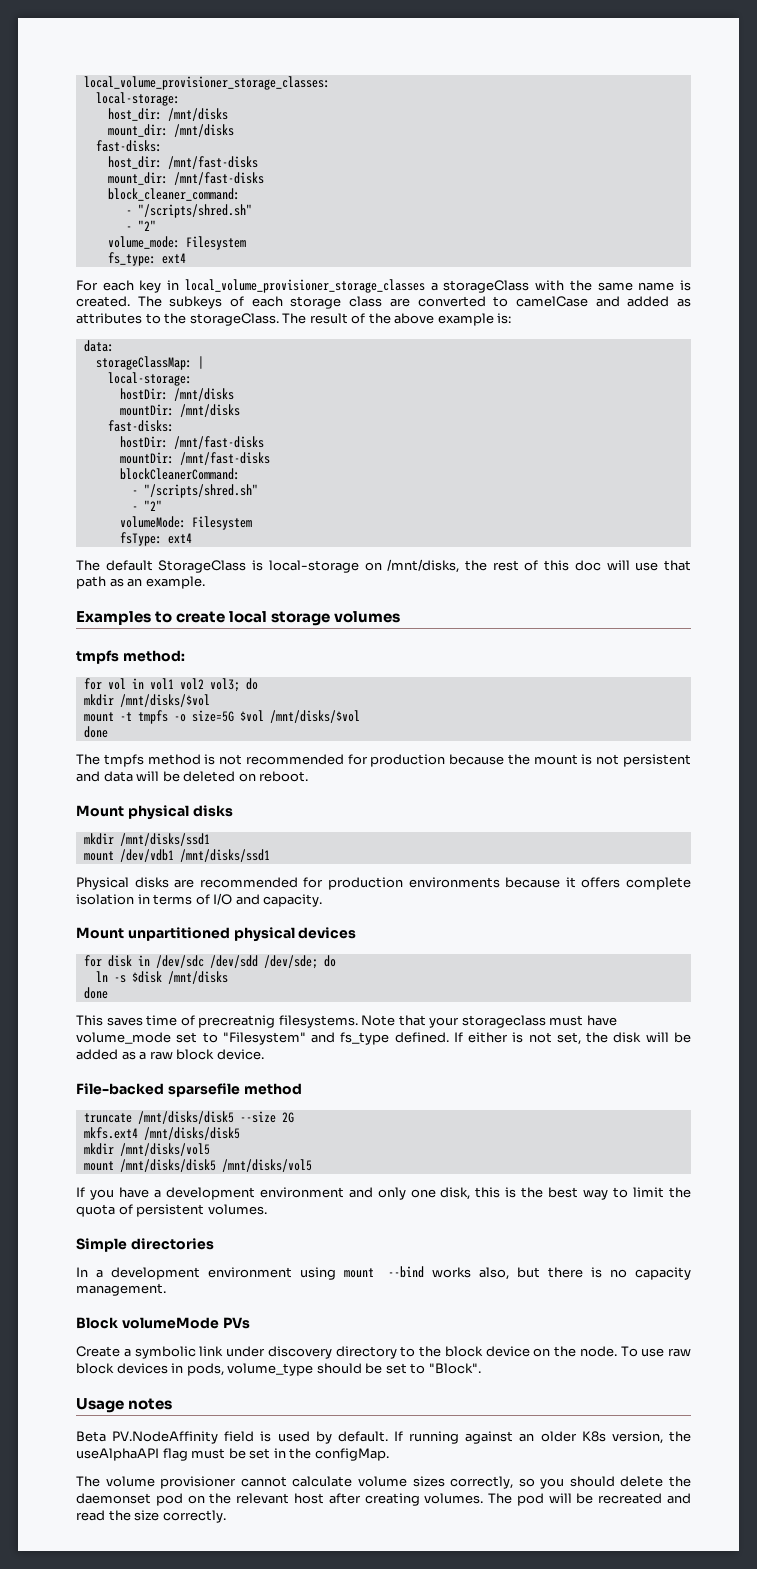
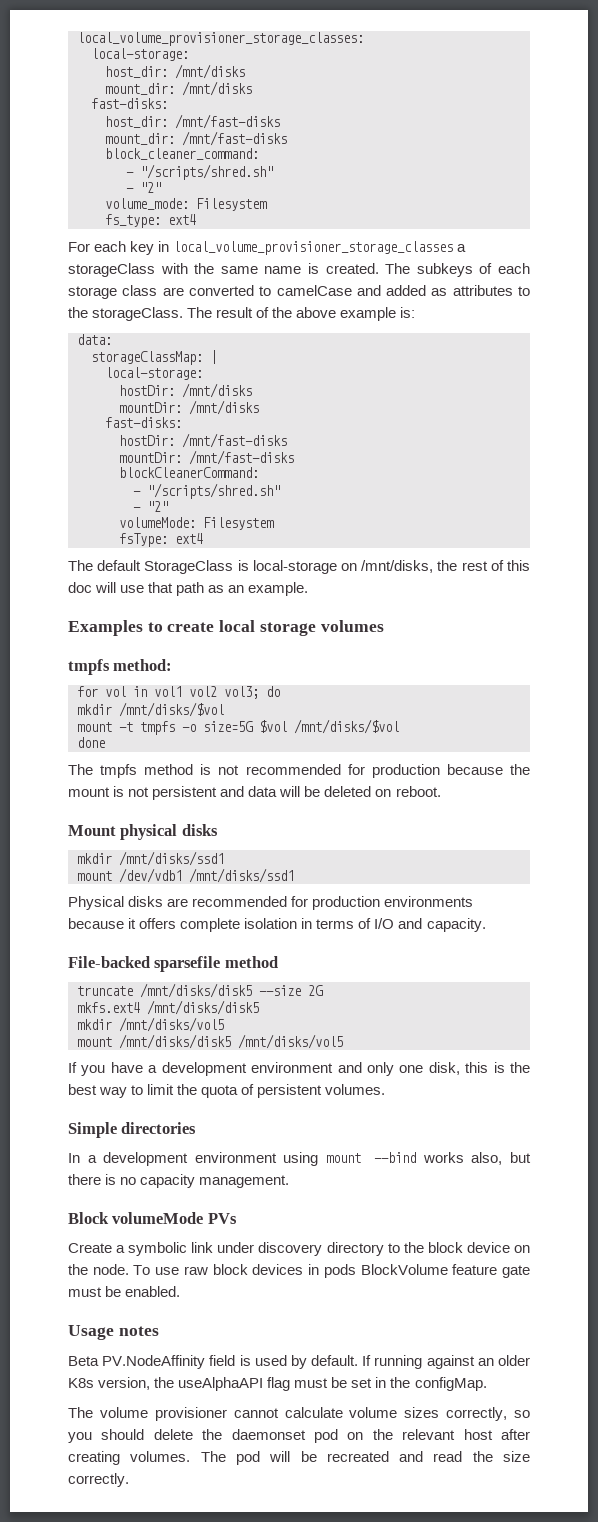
[76,927,357,942] [83,955,336,969] [95,971,228,984] [83,987,108,999] [76,1015,617,1028] [76,1032,691,1045] [76,1049,264,1060] // Mount unpartitioned physical devices // for disk in /dev/sdc /dev/sdd /dev/sde; do // ln -s $disk /mnt/disks // done // This saves time of precreatnig filesystems. Note that your storageclass must have volume_mode set to "Filesystem" and fs_type defined. If either is not set, the disk will be added as a raw block device. -> (486, 925) none
[186,1363,481,1376] pods, volume_type should be set to "Block". -> [323,1264,530,1278] [68,1286,181,1297] pods BlockVolume feature gate must be enabled.

